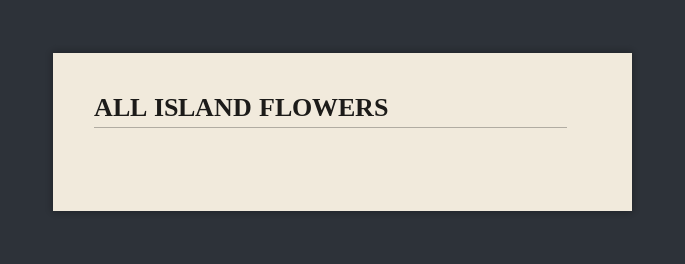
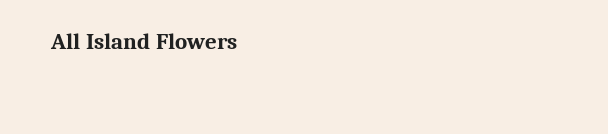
[94,99,389,116] ALL ISLAND FLOWERS -> [50,33,238,49] All Island Flowers

